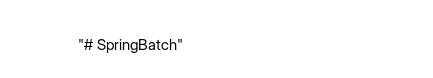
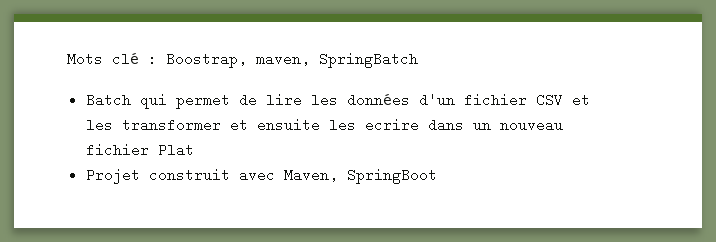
[78,39,184,53] "# SpringBatch" -> [67,52,418,68] [85,93,590,109] [85,118,563,132] [85,143,194,157] [85,168,437,184] Mots clé : Boostrap, maven, SpringBatch // Batch qui permet de lire les données d'un fichier CSV et les transformer et ensuite les ecrire dans un nouveau fichier Plat // Projet construit avec Maven, SpringBoot

